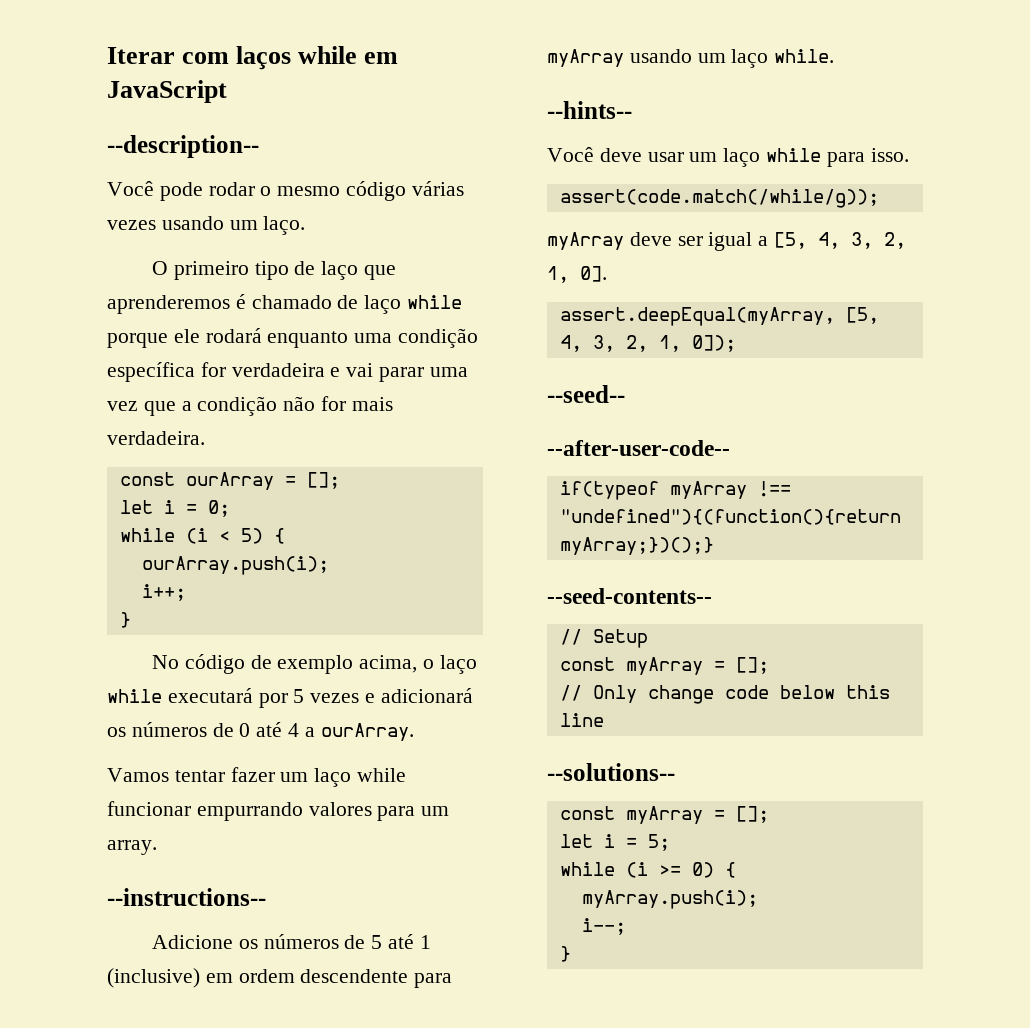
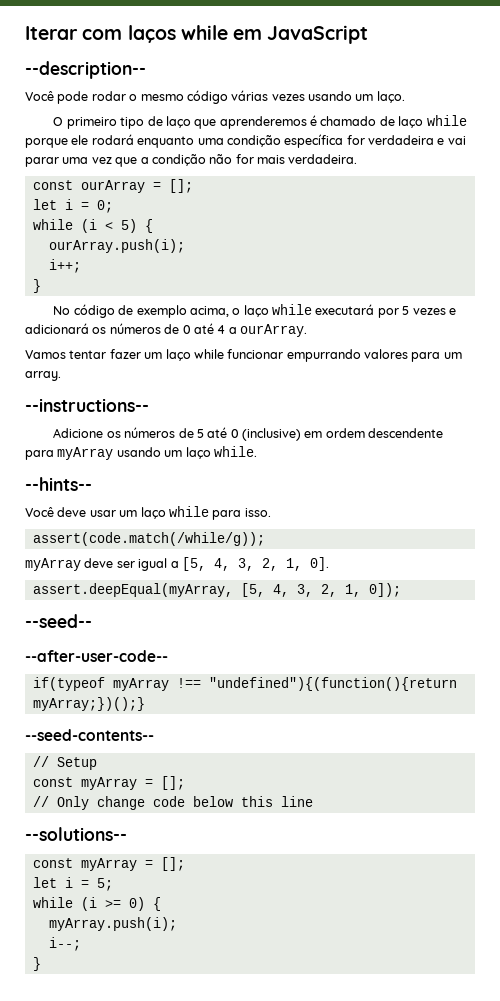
[419,935,431,949] 1 -> [230,429,239,438] 0

